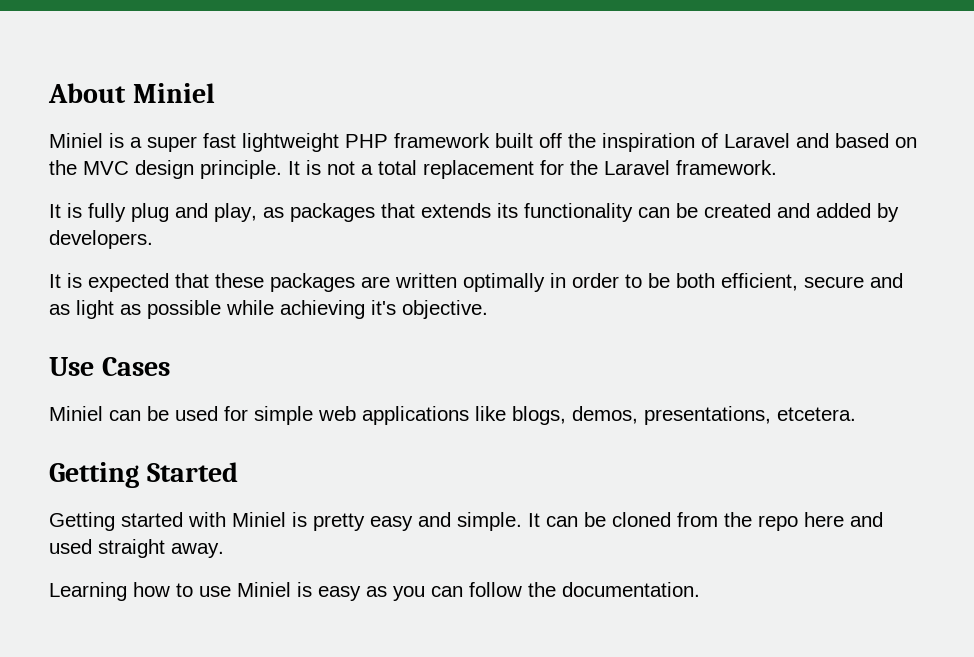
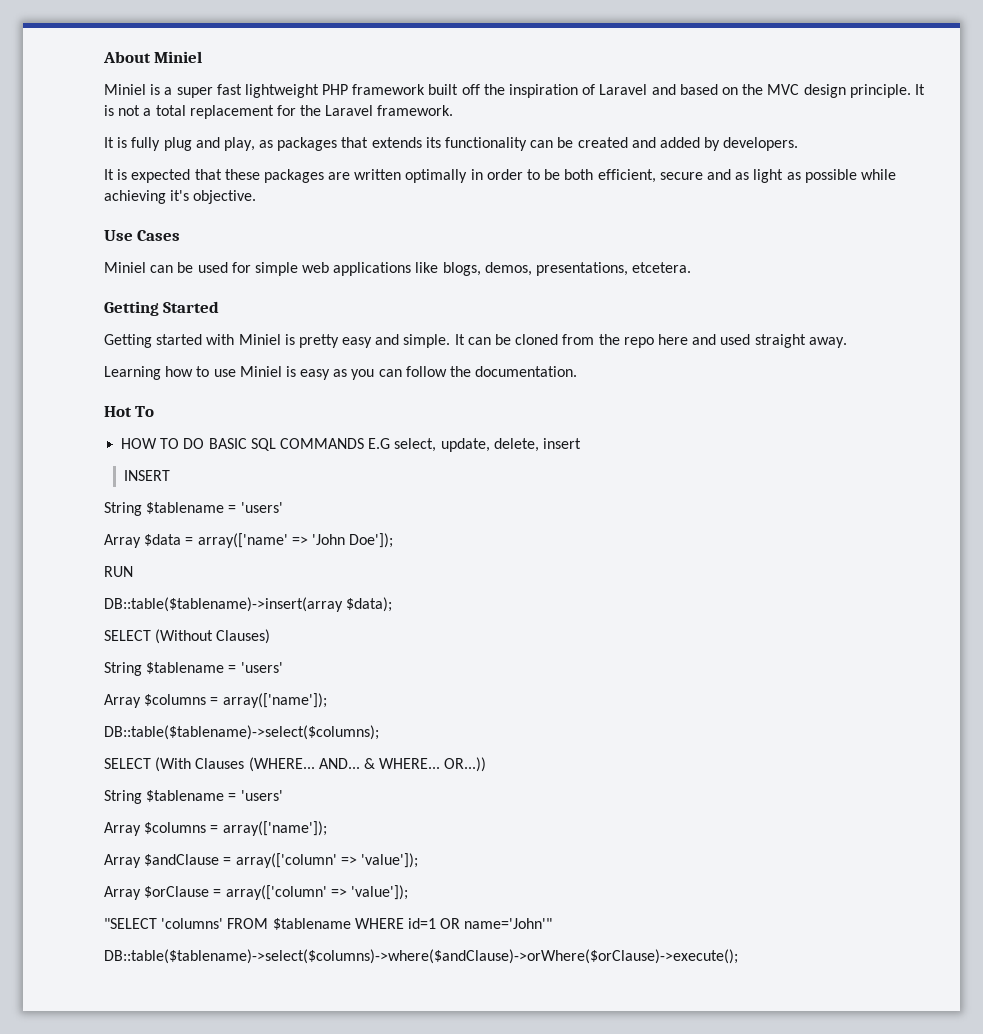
(700, 589) none -> [104,406,155,417] [121,438,581,452] [124,470,171,481] [104,502,283,516] [104,533,394,548] [104,566,133,577] [104,597,393,612] [104,629,271,644] [104,662,283,676] [104,693,327,708] [104,725,379,740] [104,757,487,772] [104,790,283,804] [104,821,327,836] [104,853,418,868] [104,885,408,900] [104,918,553,930] [104,949,738,964] // Hot To // HOW TO DO BASIC SQL COMMANDS E.G select, update, delete, insert // INSERT // String $tablename = 'users' // Array $data = array(['name' => 'John Doe']); // RUN // DB::table($tablename)->insert(array $data); // SELECT (Without Clauses) // String $tablename = 'users' // Array $columns = array(['name']); // DB::table($tablename)->select($columns); // SELECT (With Clauses (WHERE... AND... & WHERE... OR...)) // String $tablename = 'users' // Array $columns = array(['name']); // Array $andClause = array(['column' => 'value']); // Array $orClause = array(['column' => 'value']); // "SELECT 'columns' FROM $tablename WHERE id=1 OR name='John'" // DB::table($tablename)->select($columns)->where($andClause)->orWhere($orClause)->execute();

